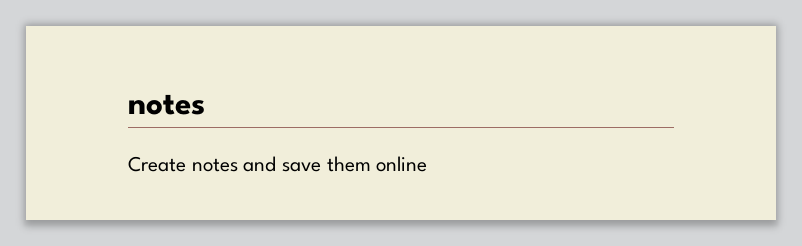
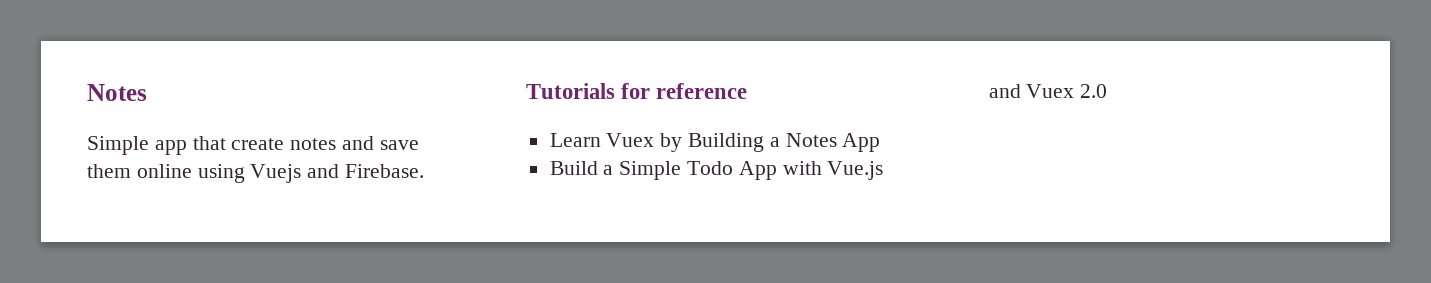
[128,94,205,115] [128,156,186,172] notes // Create -> [87,84,147,101] [87,136,285,155] Notes // Simple app that create
(428, 164) none -> [197,164,425,183] [526,83,748,99] [549,133,881,152] [549,161,884,180] [988,84,1108,98] using Vuejs and Firebase. // Tutorials for reference // Learn Vuex by Building a Notes App // Build a Simple Todo App with Vue.js and Vuex 2.0

